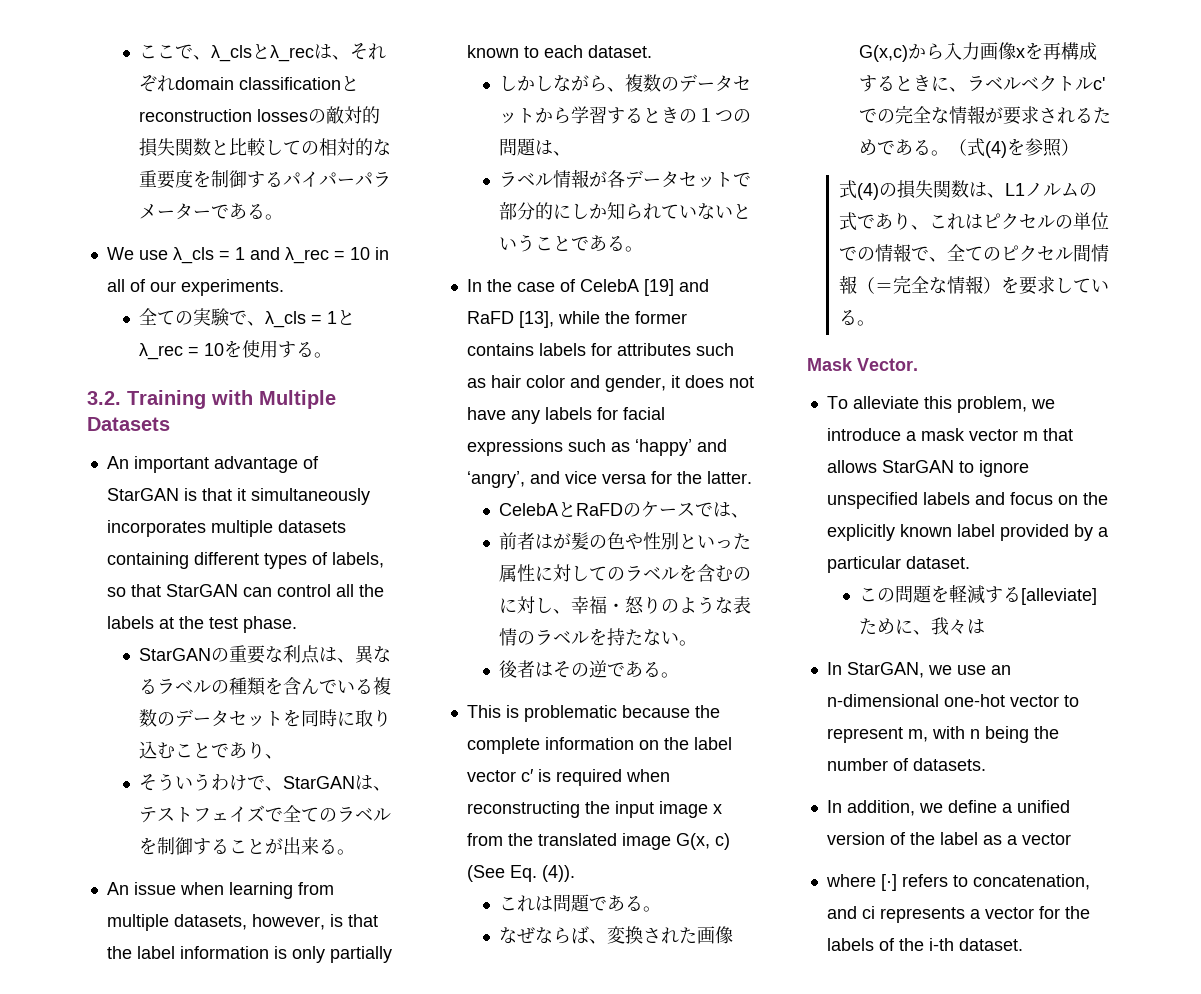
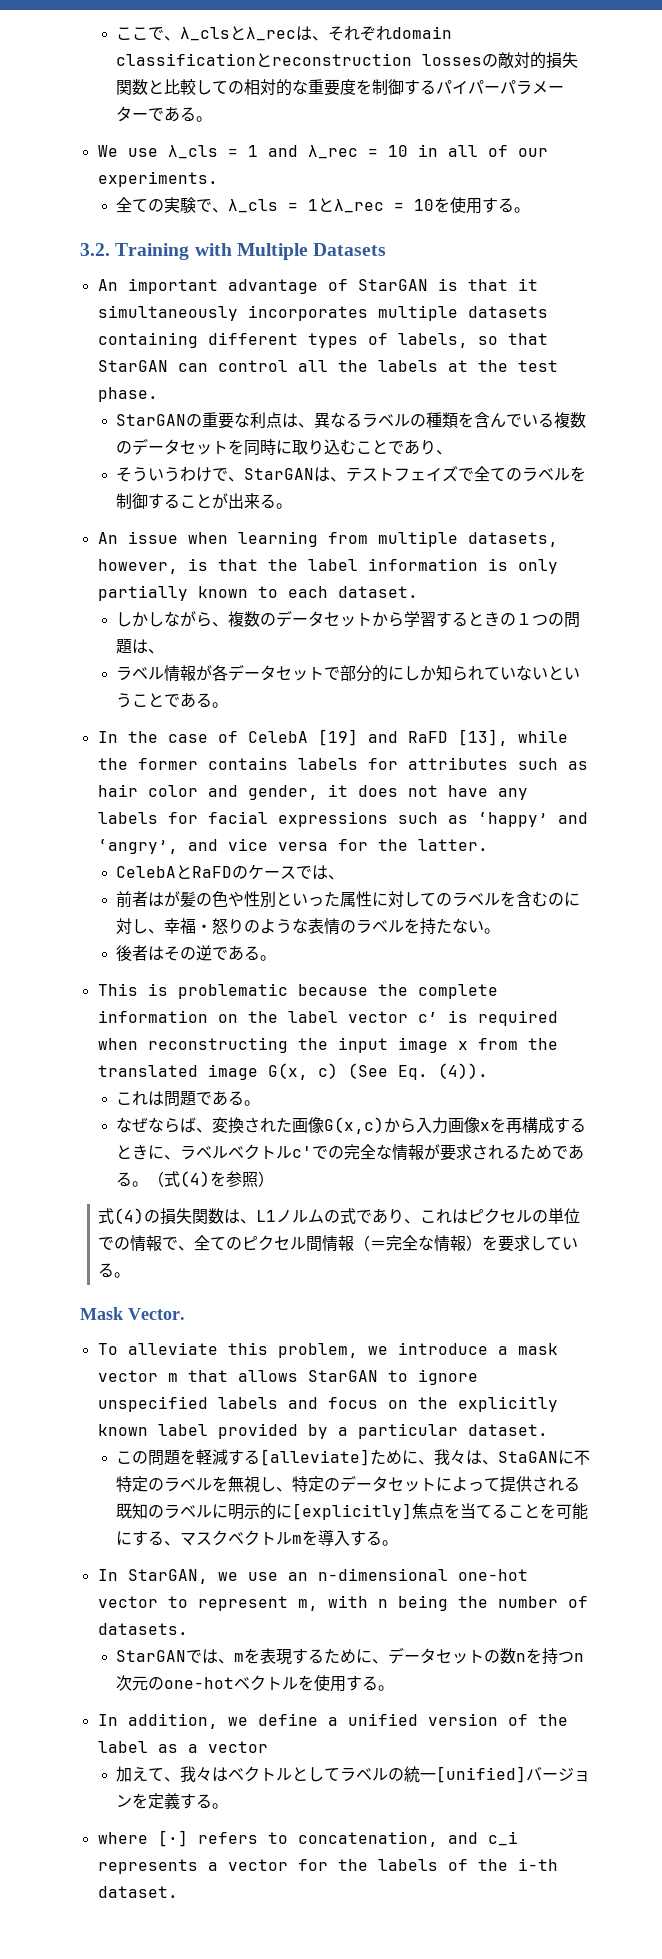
(985, 626) none -> [481,1450,590,1465] [115,1475,580,1493] [115,1503,588,1520] [115,1529,398,1546] 、StaGANに不特定のラベルを無視し、特定のデータセットによって提供される既知のラベルに明示的に[explicitly]焦点を当てることを可能にする、マスクベクトルmを導入する。
(986, 764) none -> [115,1647,584,1665] [115,1675,394,1692] // StarGANでは、mを表現するために、データセットの数nを持つn次元のone-hotベクトルを使用する。
(1071, 839) none -> [115,1766,590,1783] [115,1793,228,1809] // 加えて、我々はベクトルとしてラベルの統一[unified]バージョンを定義する。
[861,906,875,919] ci -> [487,1831,518,1846] c_i

